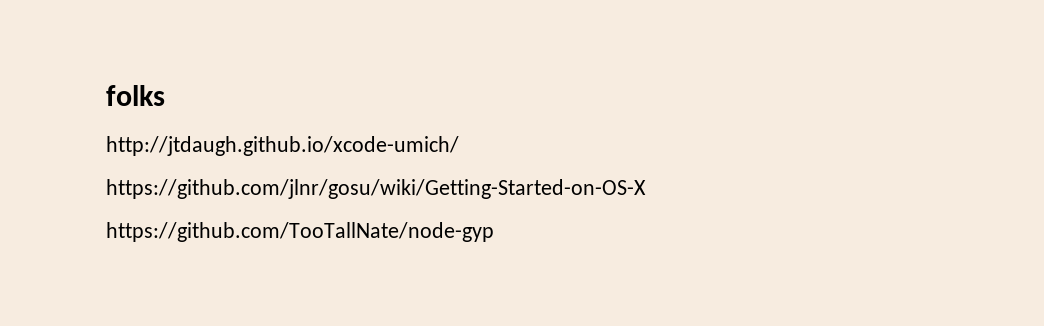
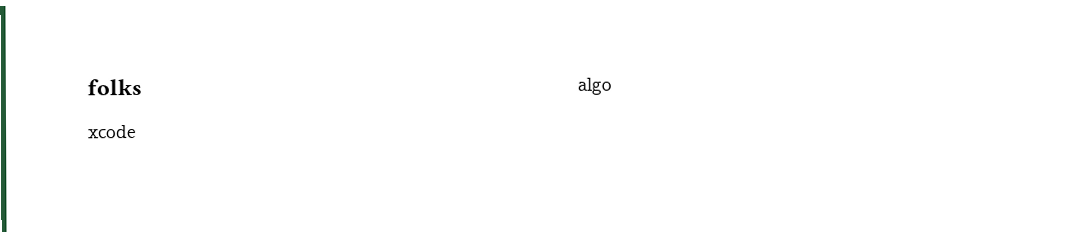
[106,136,459,156] [106,179,646,199] [106,222,494,242] http://jtdaugh.github.io/xcode-umich/ // https://github.com/jlnr/gosu/wiki/Getting-Started-on-OS-X // https://github.com/TooTallNate/node-gyp -> [88,125,136,139] [577,77,612,95] xcode // algo

